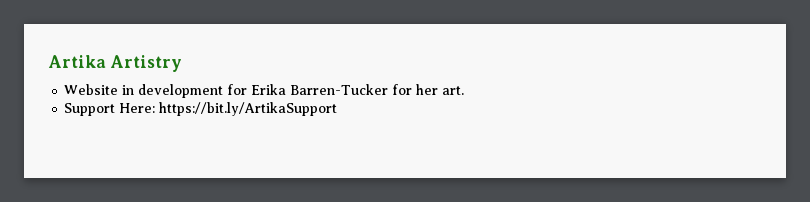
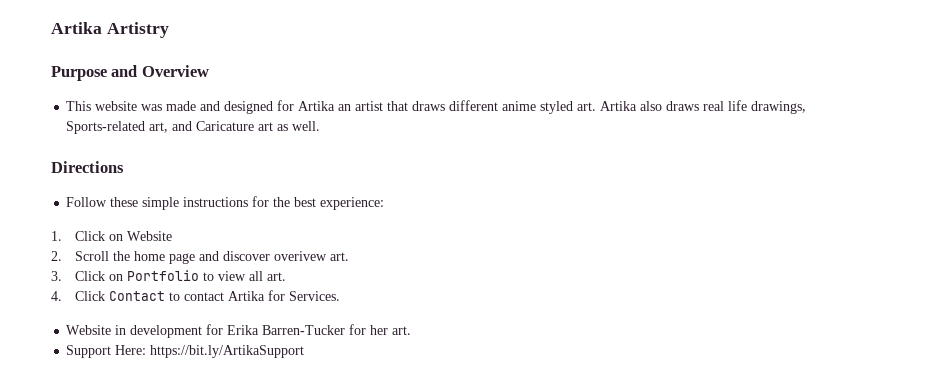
(182, 63) none -> [51,65,209,81] [66,100,807,114] [66,121,321,134] [51,161,124,173] [66,196,385,210] [51,231,172,241] [51,251,349,264] [51,270,286,281] [51,290,340,301] // Purpose and Overview // This website was made and designed for Artika an artist that draws different anime styled art. Artika also draws real life drawings, Sports-related art, and Caricature art as well. // Directions // Follow these simple instructions for the best experience: // 1. Click on Website // 2. Scroll the home page and discover overivew art. // 3. Click on Portfolio to view all art. // 4. Click Contact to contact Artika for Services.

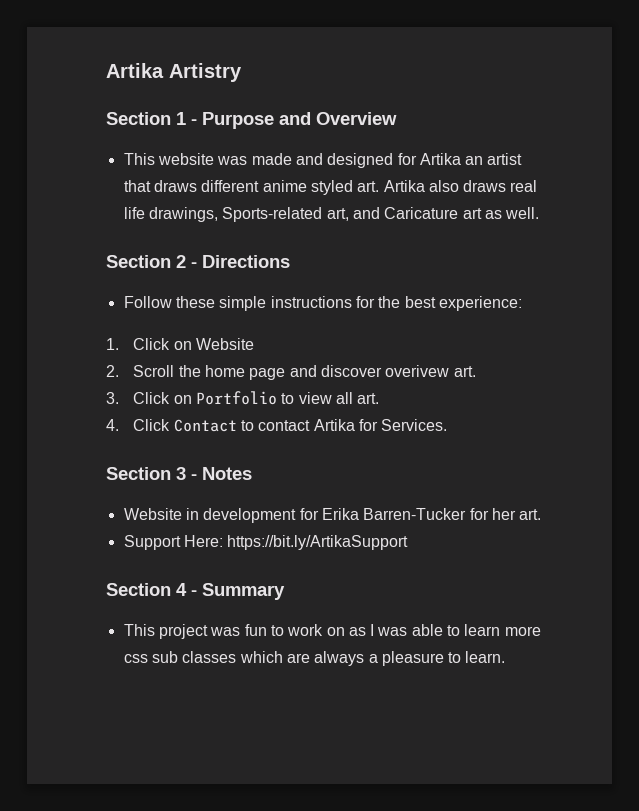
(169, 30) none -> [106,112,197,125] Section 1 -
(321, 126) none -> [106,255,197,268] Section 2 -
(340, 296) none -> [106,467,252,480] // Section 3 - Notes
(305, 351) none -> [106,583,285,600] [123,624,541,639] [123,651,506,666] // Section 4 - Summary // This project was fun to work on as I was able to learn more css sub classes which are always a pleasure to learn.

